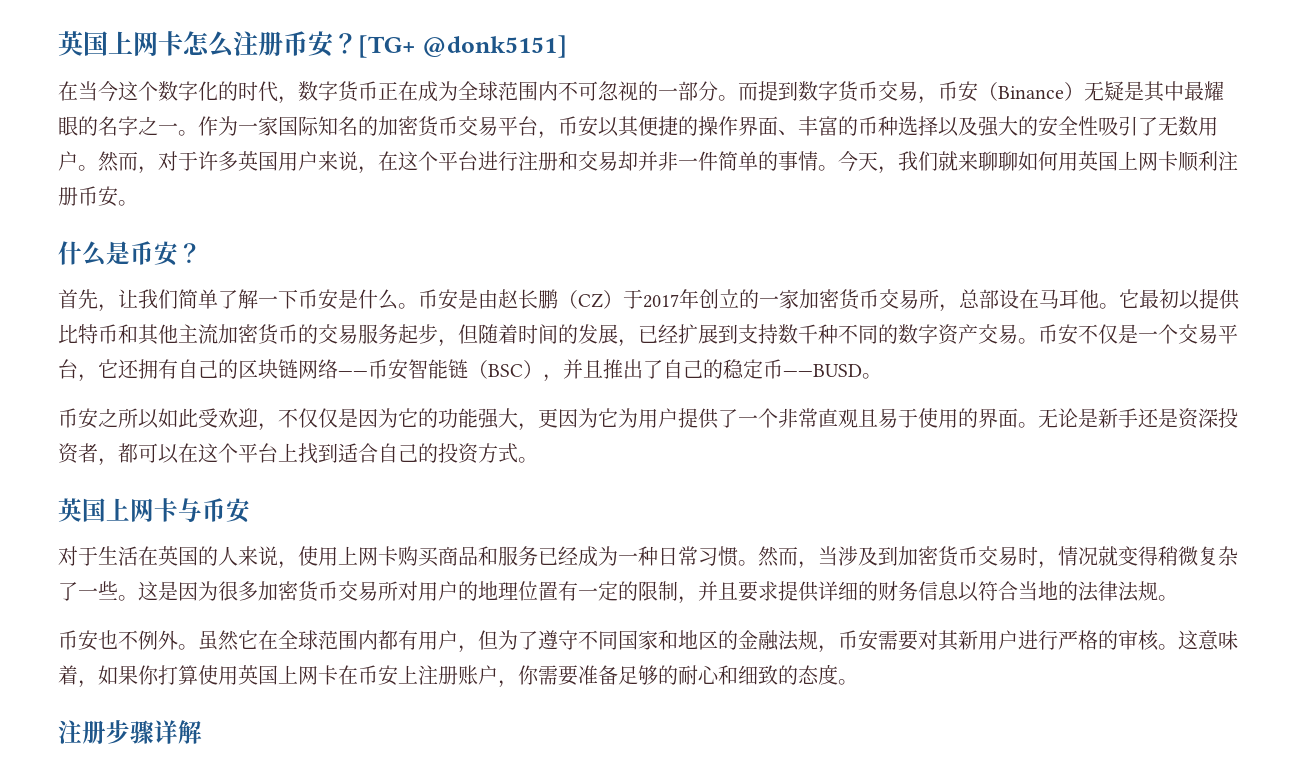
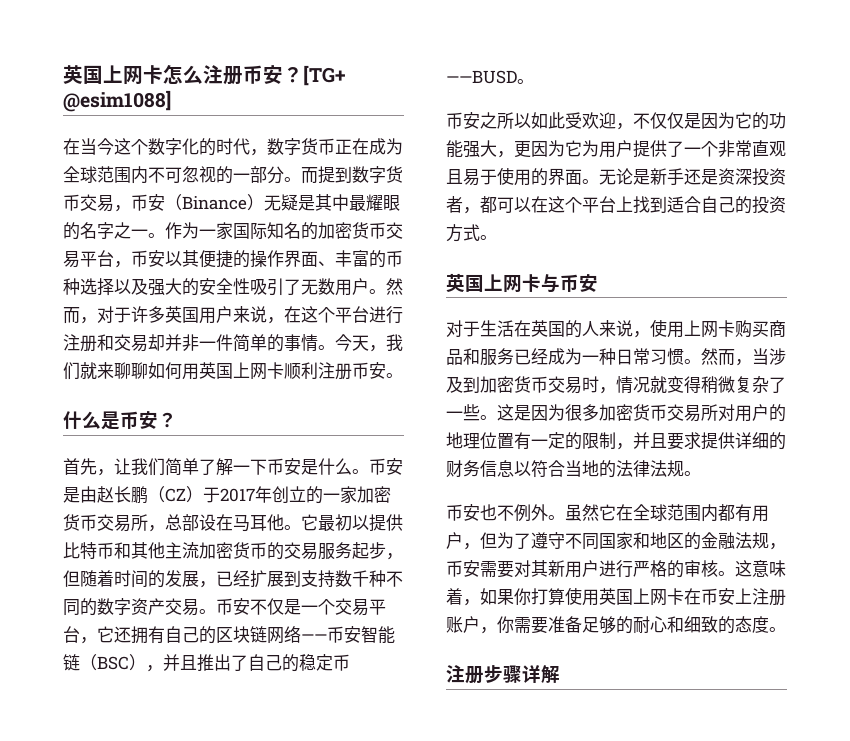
[421,35,567,58] @donk5151] -> [63,90,171,112] @esim1088]

